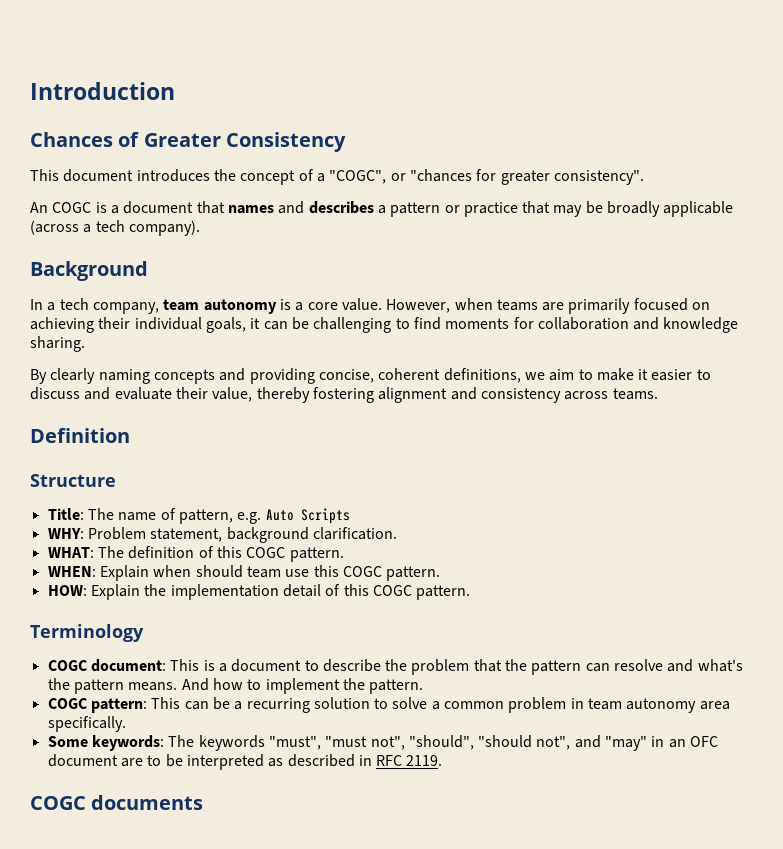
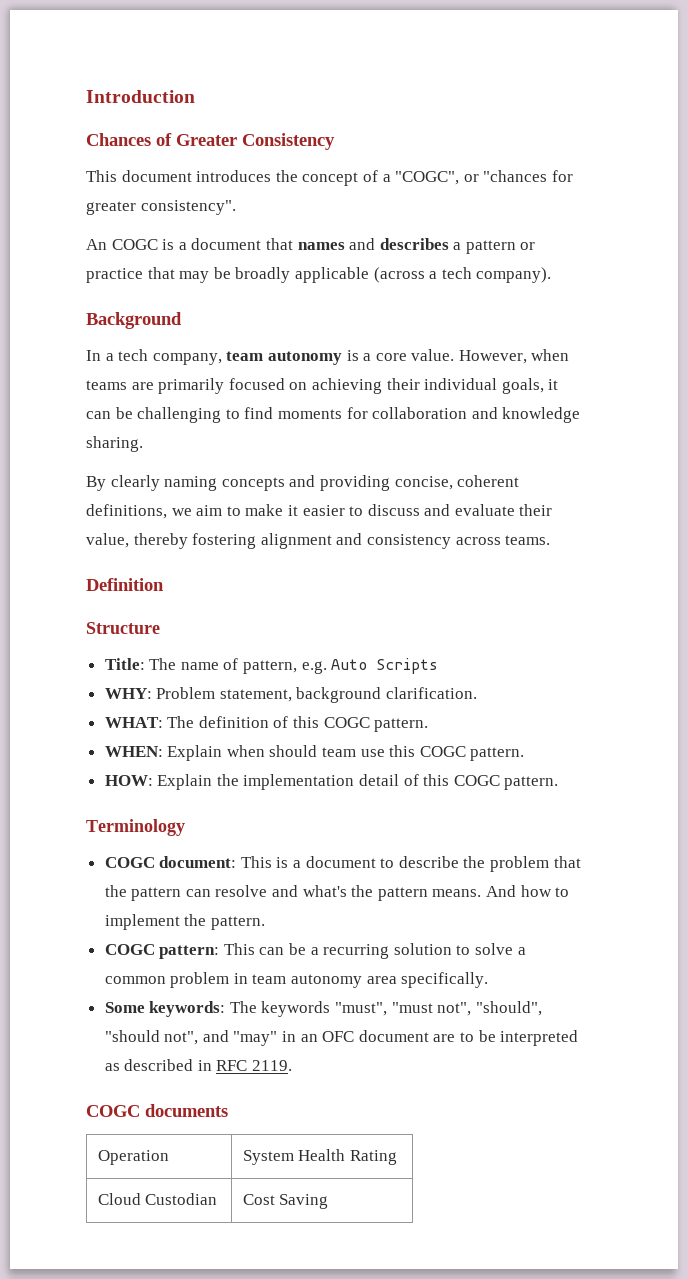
(204, 802) none -> [97,1150,169,1165] [242,1149,397,1165] [97,1193,218,1205] [242,1194,329,1209] // Operation | System Health Rating // Cloud Custodian | Cost Saving

